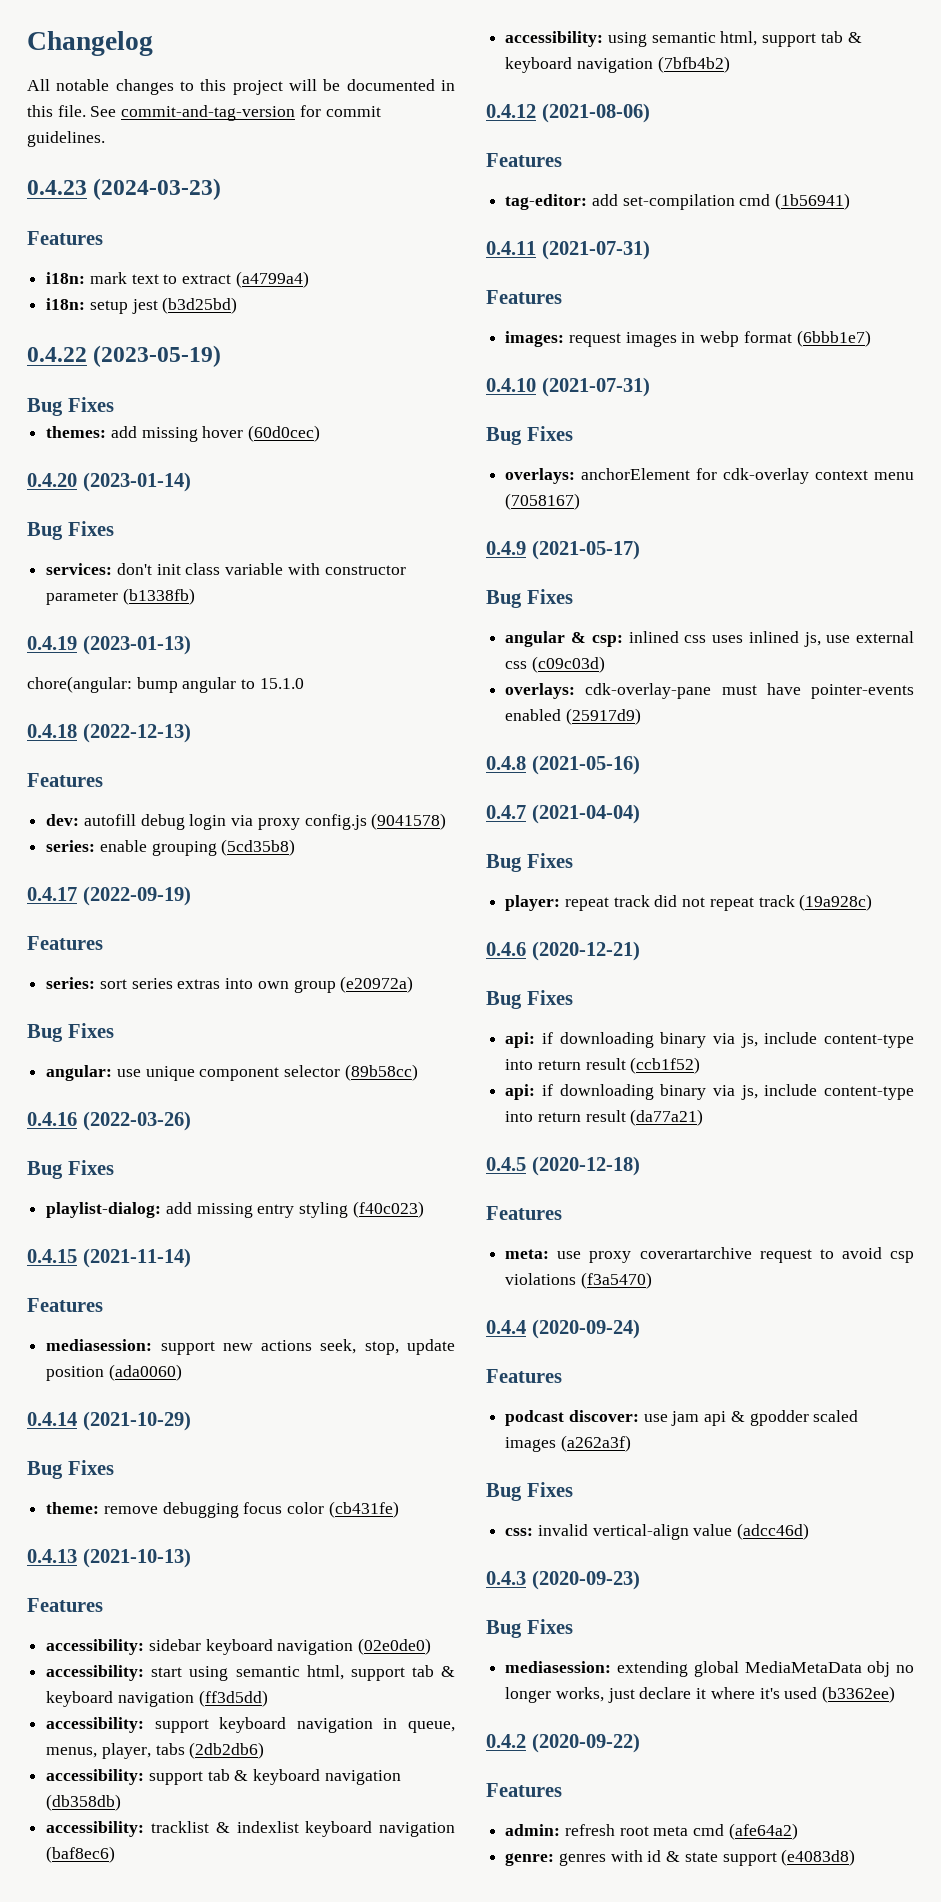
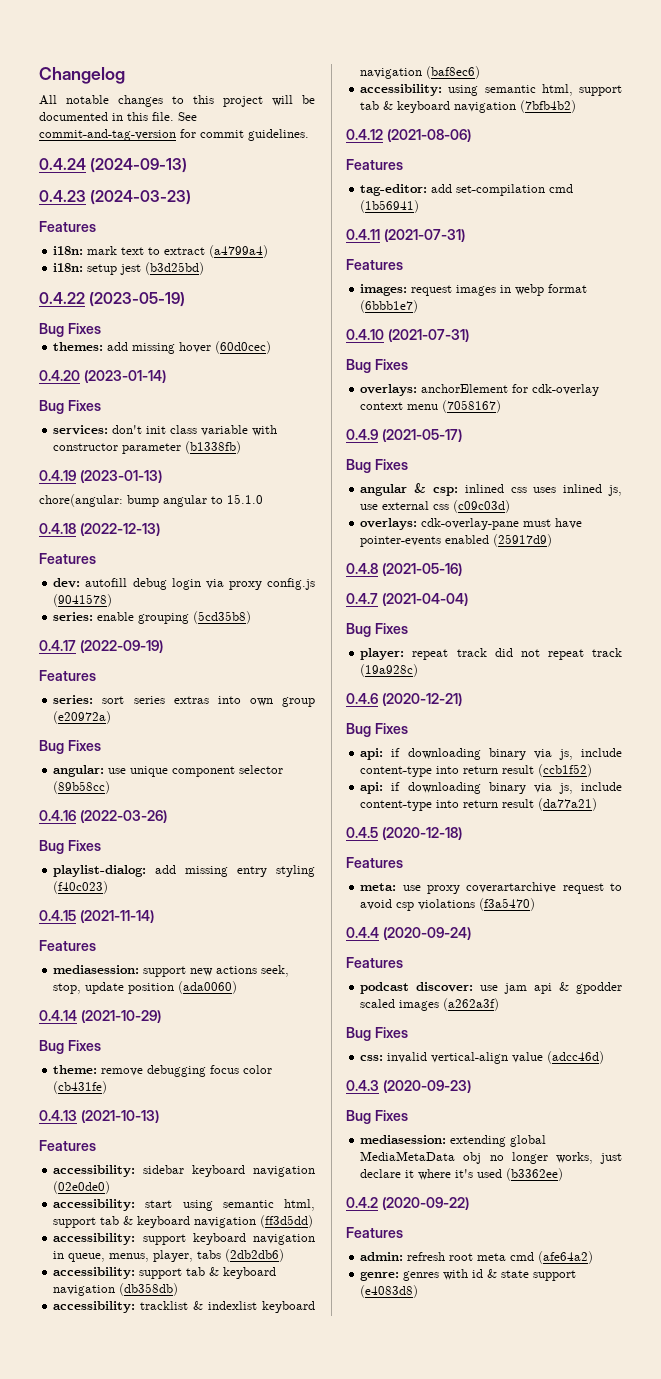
(105, 139) none -> [39,158,188,173] // 0.4.24 (2024-09-13)

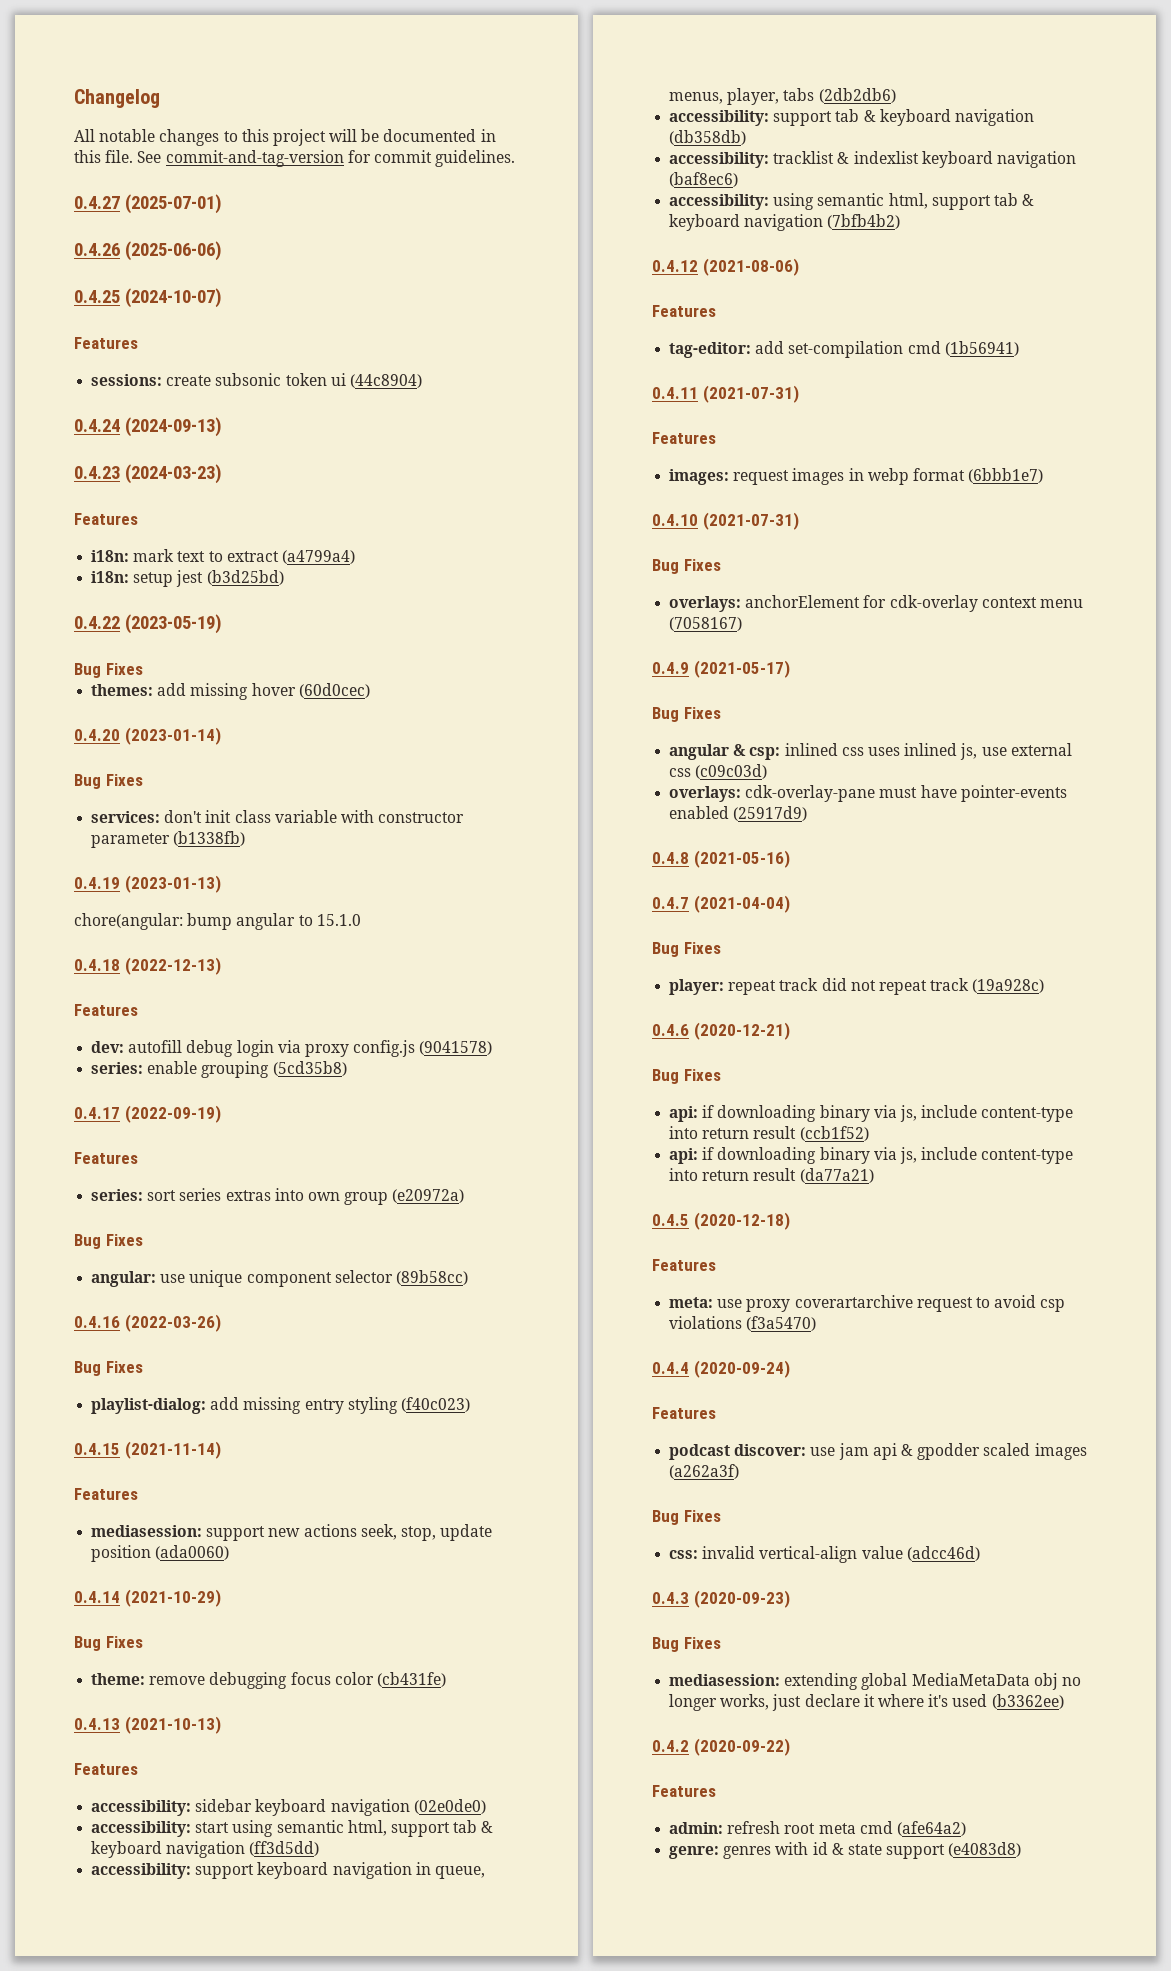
(309, 135) none -> [74,194,222,214] [74,241,222,261] [74,288,222,308] [74,337,138,349] [91,373,422,388] // 0.4.27 (2025-07-01) // 0.4.26 (2025-06-06) // 0.4.25 (2024-10-07) // Features // sessions: create subsonic token ui (44c8904)

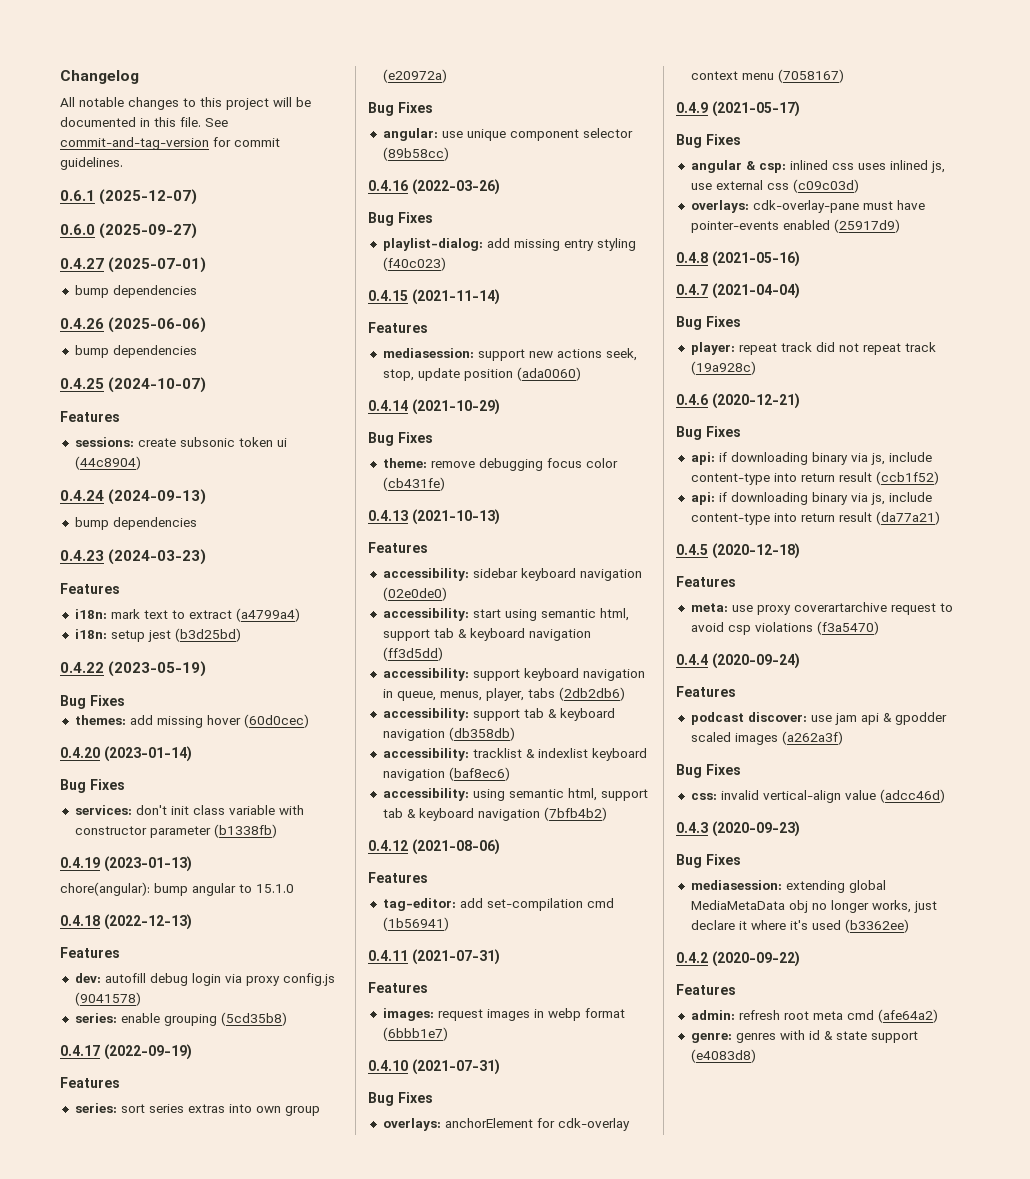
(516, 158) none -> [60,189,198,205] [60,223,198,239] // 0.6.1 (2025-12-07) // 0.6.0 (2025-09-27)
(222, 204) none -> [74,285,197,298] // bump dependencies
(222, 251) none -> [74,345,197,358] // bump dependencies
(222, 427) none -> [74,517,197,530] // bump dependencies
[74,913,183,930] chore(angular: -> [60,882,150,896] chore(angular):

